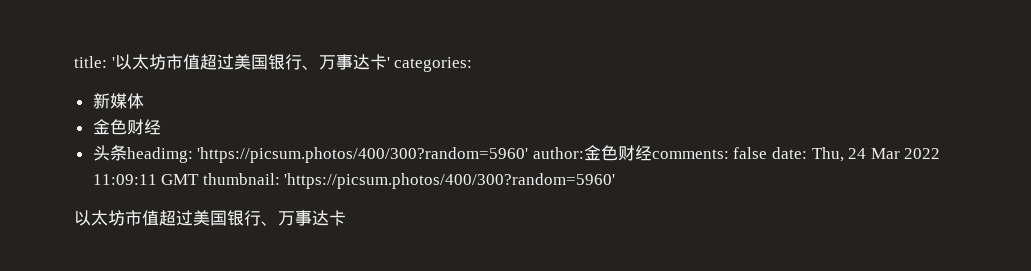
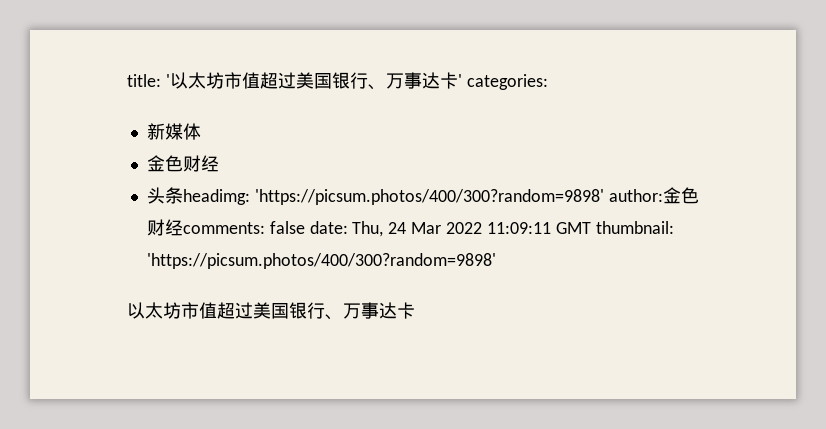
[197,147,529,163] 'https://picsum.photos/400/300?random=5960' -> [254,189,604,205] 'https://picsum.photos/400/300?random=9898'
[284,173,616,189] 'https://picsum.photos/400/300?random=5960' -> [146,253,496,269] 'https://picsum.photos/400/300?random=9898'

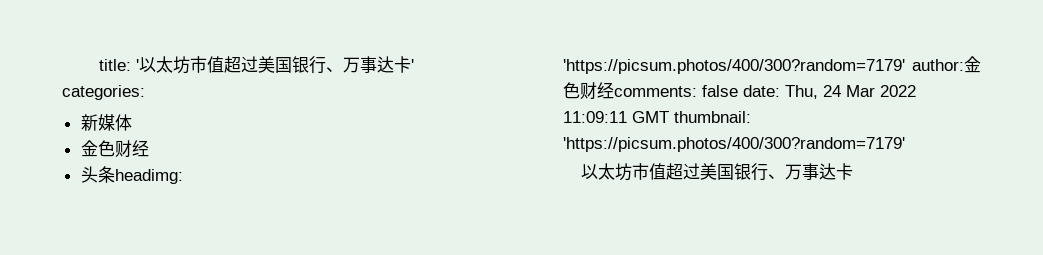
[254,189,604,205] 'https://picsum.photos/400/300?random=9898' -> [562,59,905,74] 'https://picsum.photos/400/300?random=7179'
[146,253,496,269] 'https://picsum.photos/400/300?random=9898' -> [562,137,905,152] 'https://picsum.photos/400/300?random=7179'

